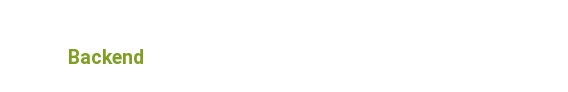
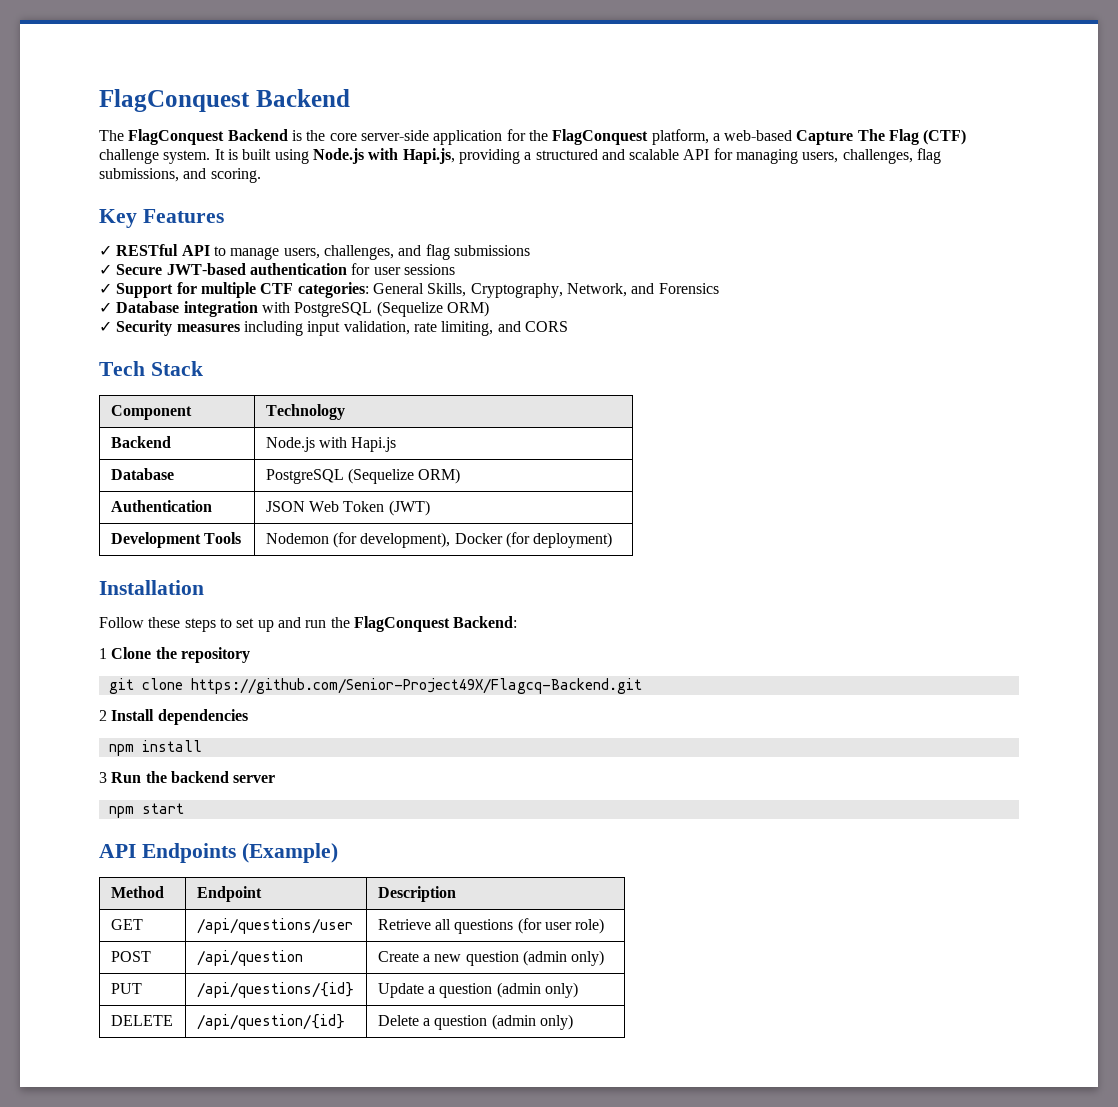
[68,49,144,64] Backend -> [99,89,350,112] [99,129,967,145] [99,148,942,164] [99,168,261,183] [99,209,224,228] [99,244,530,260] [99,263,455,275] [99,282,719,298] [99,301,489,317] [99,320,568,336] [99,361,203,376] [110,405,192,420] [265,404,345,420] [110,436,171,448] [265,437,397,452] [110,468,174,480] [265,468,461,484] [110,500,212,512] [265,500,430,516] [110,532,242,548] [265,532,613,548] [99,580,204,595] [99,616,518,632] [99,647,250,663] [108,678,642,694] [99,709,248,725] [108,740,202,756] [99,771,276,783] [108,803,184,818] [99,843,338,863] [110,886,164,898] [196,886,262,902] [377,886,456,902] [110,919,143,930] [196,918,353,934] [377,918,605,934] [110,951,151,962] [196,950,303,966] [377,950,605,966] [110,983,142,994] [196,982,354,998] [377,982,578,998] [110,1015,173,1026] [196,1014,345,1030] [377,1014,573,1030] FlagConquest Backend // The FlagConquest Backend is the core server-side application for the FlagConquest platform, a web-based Capture The Flag (CTF) challenge system. It is built using Node.js with Hapi.js, providing a structured and scalable API for managing users, challenges, flag submissions, and scoring. // Key Features // ✓ RESTful API to manage users, challenges, and flag submissions // ✓ Secure JWT-based authentication for user sessions // ✓ Support for multiple CTF categories: General Skills, Cryptography, Network, and Forensics // ✓ Database integration with PostgreSQL (Sequelize ORM) // ✓ Security measures including input validation, rate limiting, and CORS // Tech Stack // Component | Technology // Backend | Node.js with Hapi.js // Database | PostgreSQL (Sequelize ORM) // Authentication | JSON Web Token (JWT) // Development Tools | Nodemon (for development), Docker (for deployment) // Installation // Follow these steps to set up and run the FlagConquest Backend: // 1 Clone the repository // git clone https://github.com/Senior-Project49X/Flagcq-Backend.git // 2 Install dependencies // npm install // 3 Run the backend server // npm start // API Endpoints (Example) // Method | Endpoint | Description // GET | /api/questions/user | Retrieve all questions (for user role) // POST | /api/question | Create a new question (admin only) // PUT | /api/questions/{id} | Update a question (admin only) // DELETE | /api/question/{id} | Delete a question (admin only)

